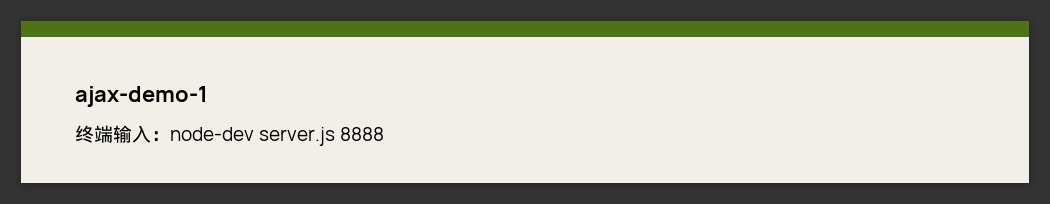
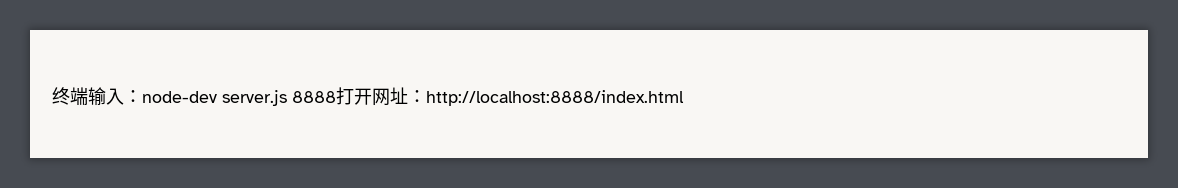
[75,86,208,107] ajax-demo-1 // -> (52, 96) none
(385, 134) none -> [336,87,684,106] 打开网址：http://localhost:8888/index.html

